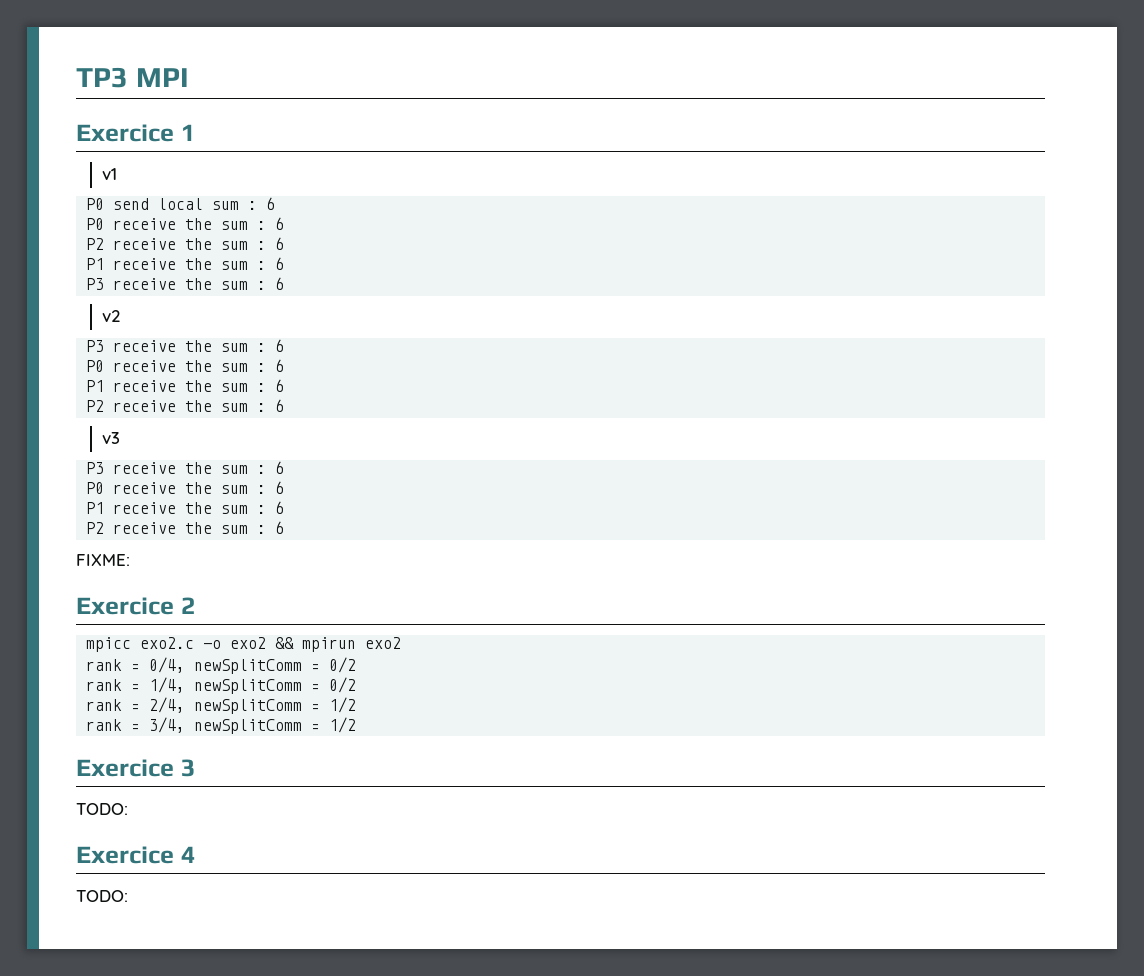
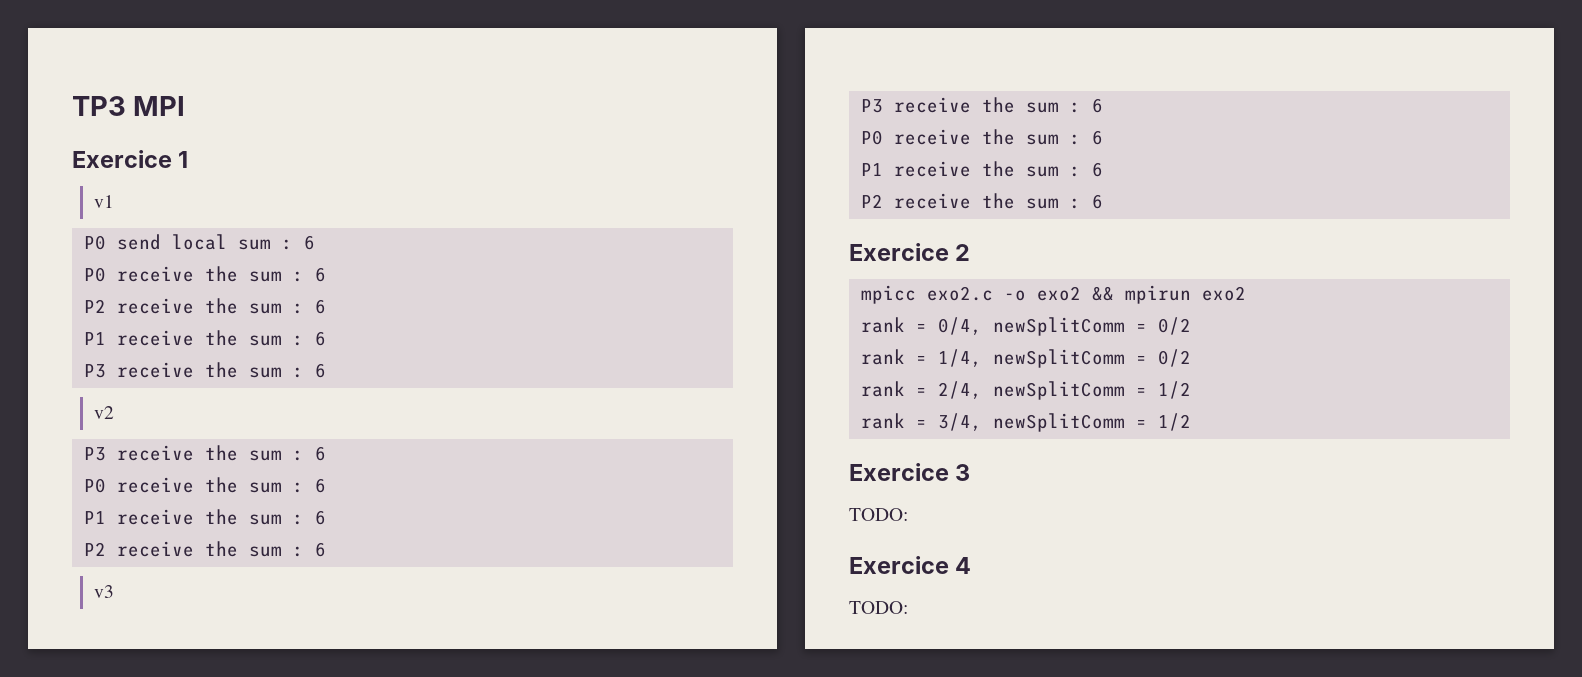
[76,554,130,566] // FIXME: -> (1103, 201) none

